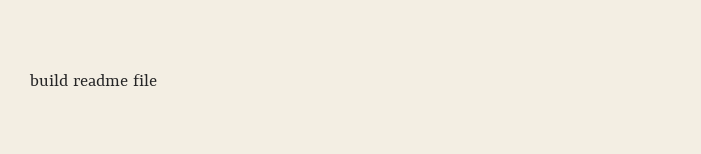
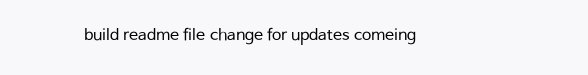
(157, 80) none -> [209,27,417,45] change for updates comeing

